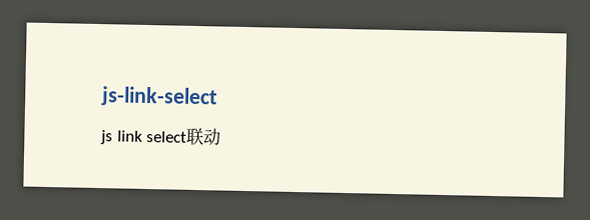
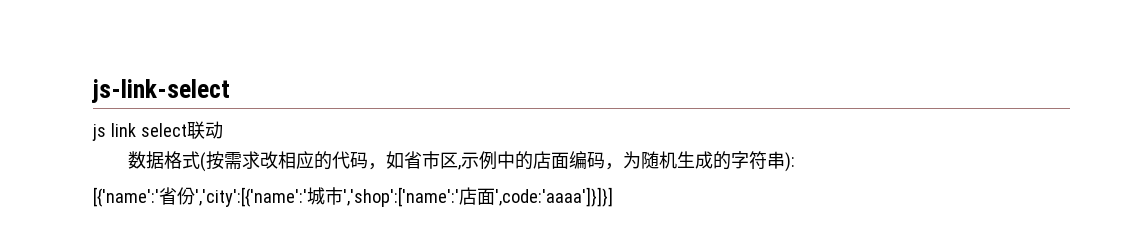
(222, 137) none -> [128,151,796,172] [93,187,613,207] // 数据格式(按需求改相应的代码，如省市区,示例中的店面编码，为随机生成的字符串): // [{'name':'省份','city':[{'name':'城市','shop':['name':'店面',code:'aaaa']}]}]

